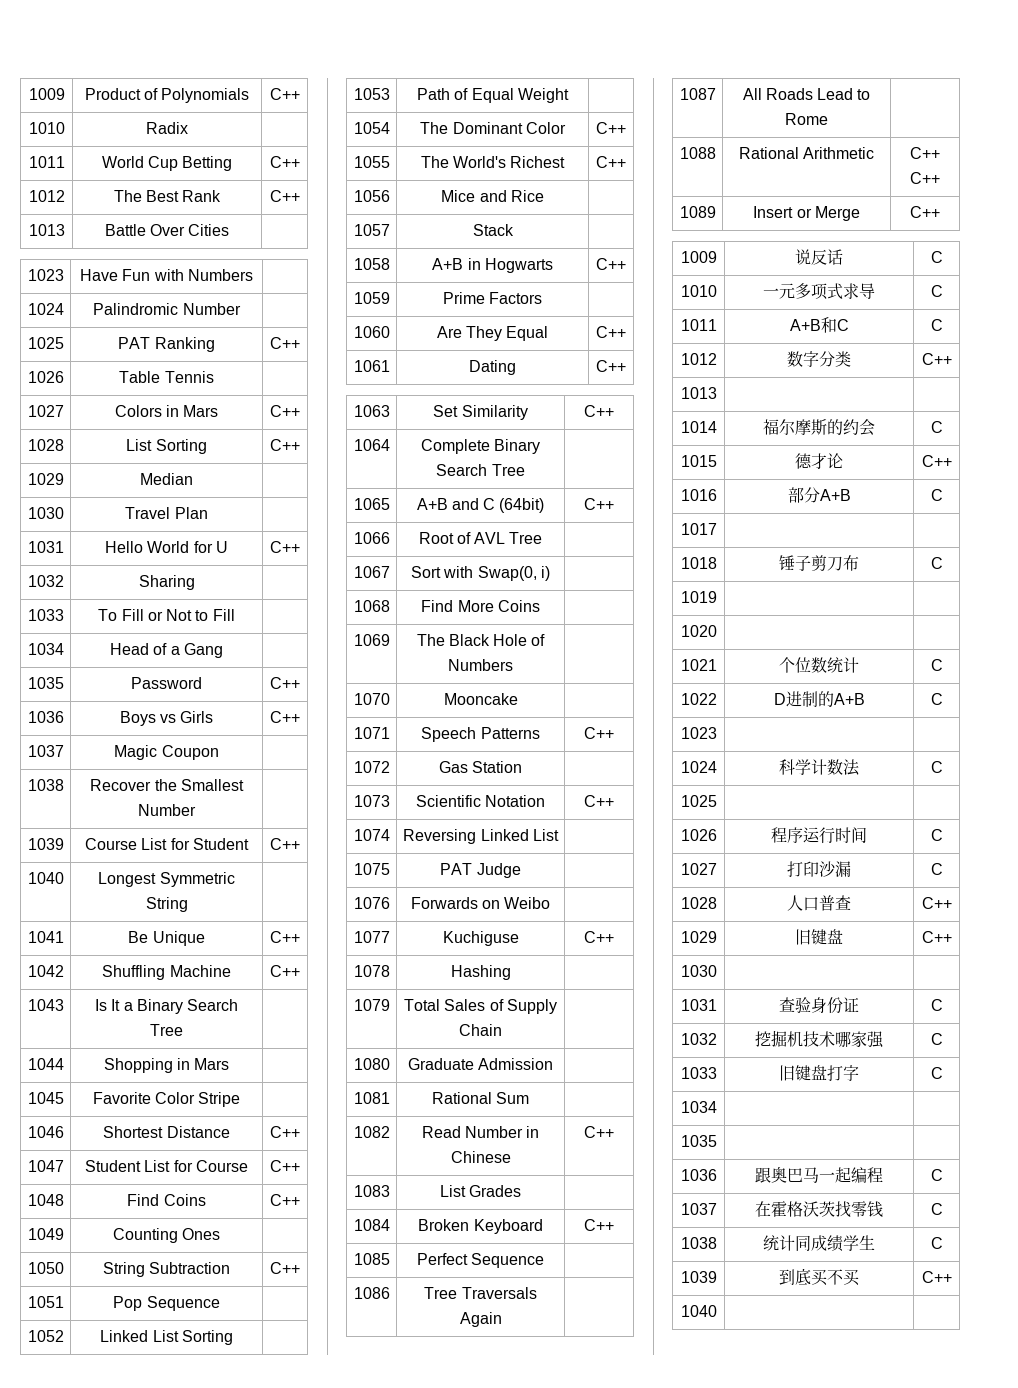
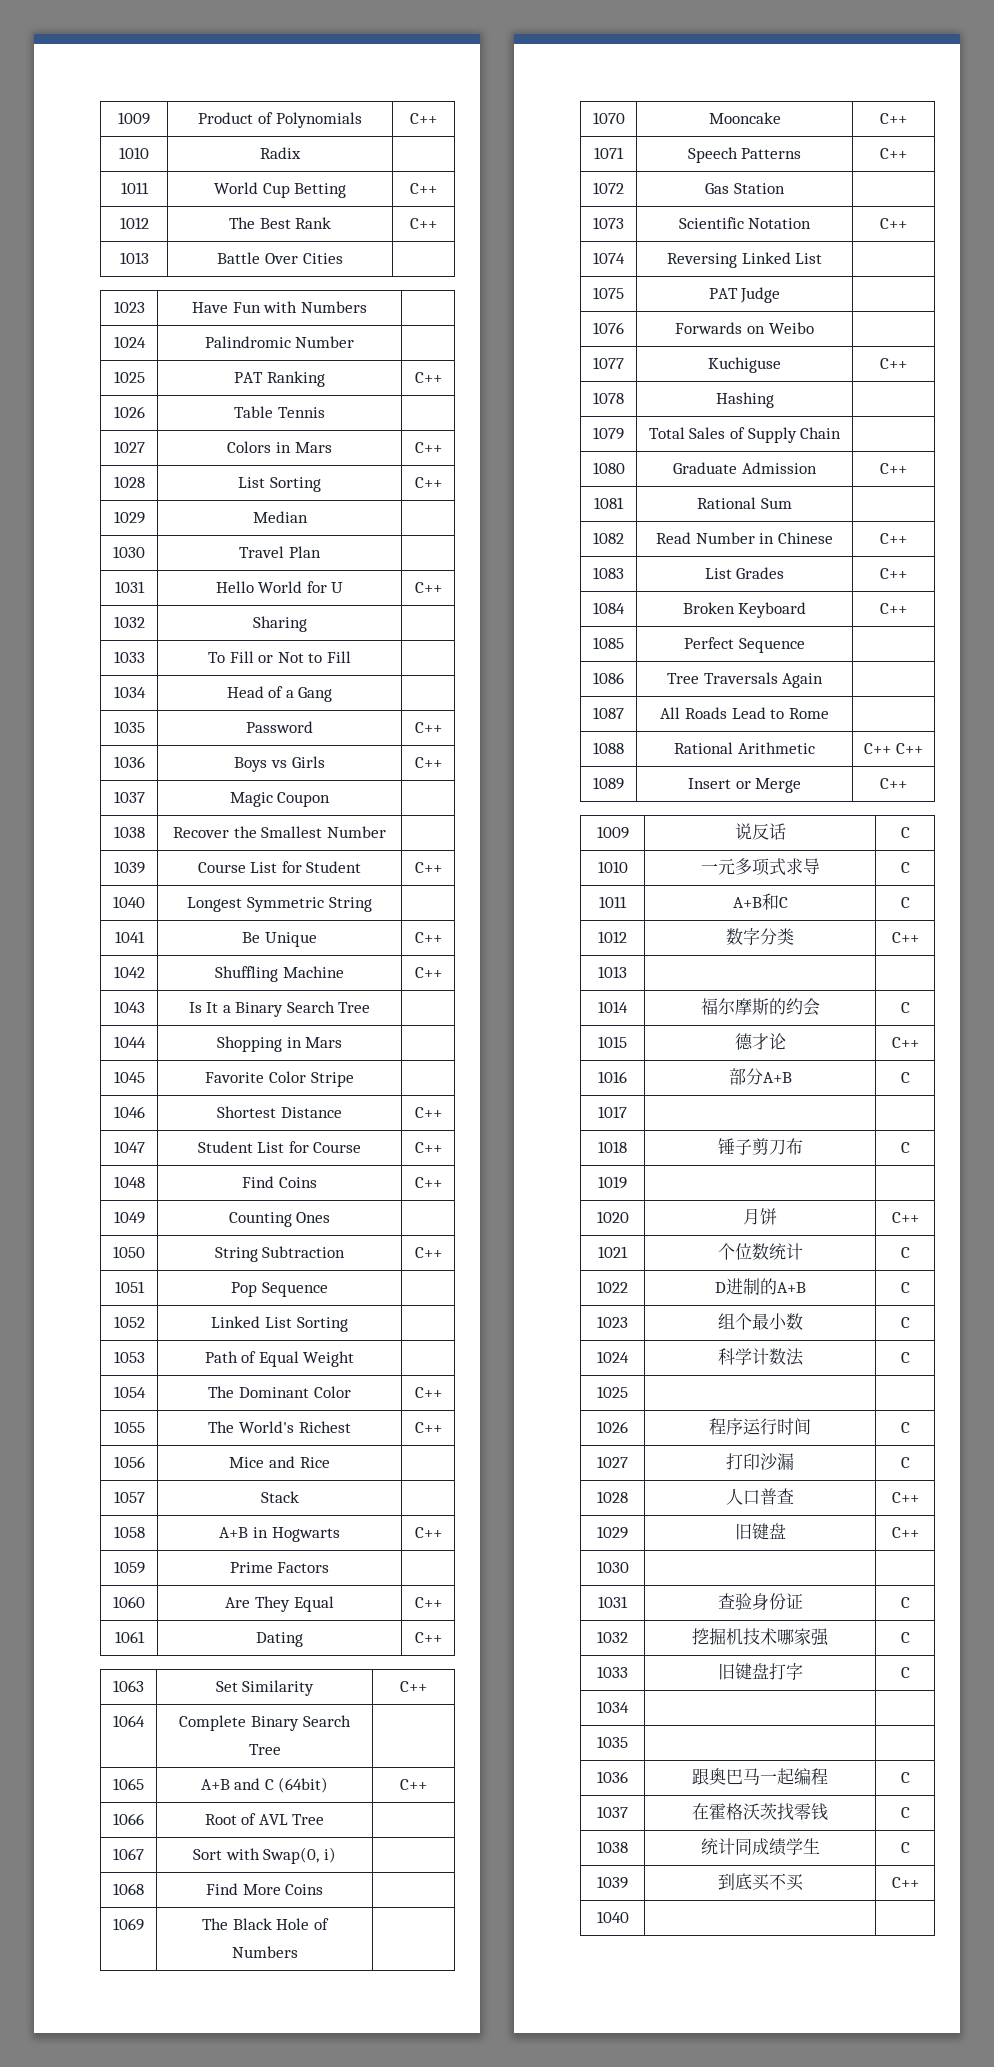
(518, 699) none -> [880,113,907,124] C++
(554, 1064) none -> [880,463,907,474] C++
(522, 1191) none -> [880,568,907,579] C++
(717, 631) | -> [743,1208,777,1225] [891,1212,919,1223] 月饼 | C++
(717, 733) | -> [717,1313,803,1330] [900,1317,910,1328] 组个最小数 | C

